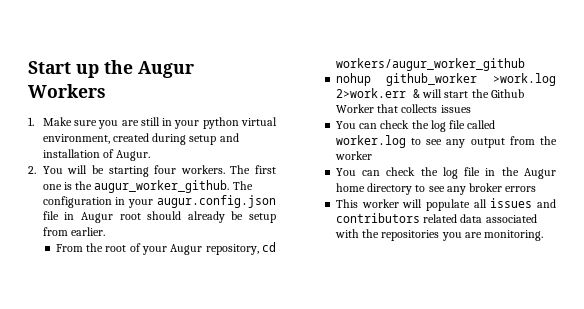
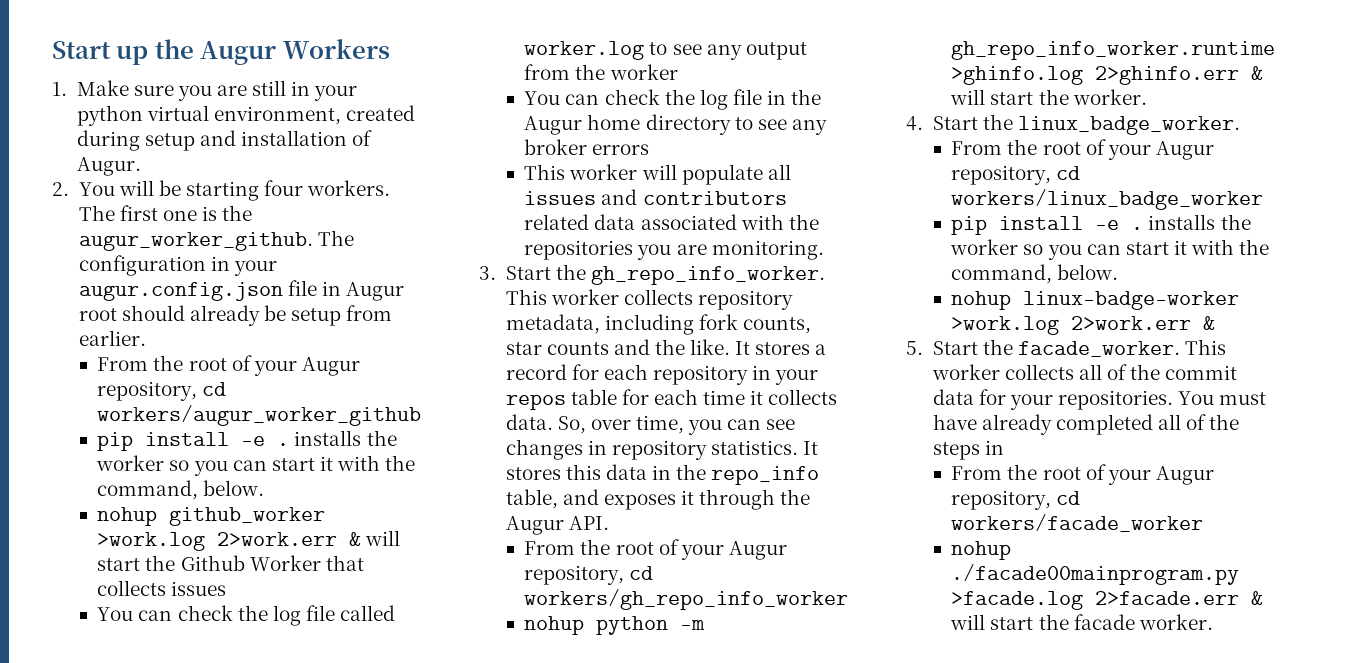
(525, 64) none -> [97,430,397,451] [96,455,416,476] [97,480,265,500] // pip install -e . installs the worker so you can start it with the command, below.
(544, 235) none -> [479,264,825,285] [505,289,793,310] [505,314,811,335] [505,339,827,355] [505,364,819,385] [505,389,838,410] [505,414,796,435] [505,439,819,460] [505,464,820,485] [505,489,811,510] [505,516,609,535] [524,539,787,560] [524,565,654,585] [524,589,849,610] [524,616,706,635] [951,41,1276,60] [951,66,1264,85] [950,89,1147,105] [906,114,1240,135] [951,139,1214,160] [951,165,1081,185] [951,189,1264,210] [951,214,1251,235] [950,239,1270,260] [951,264,1119,284] [951,291,1240,310] [951,316,1216,335] [906,339,1226,357] [931,364,1238,380] [932,389,1267,410] [932,414,1240,435] [932,440,1004,460] [951,464,1214,485] [951,490,1081,510] [951,514,1204,532] [951,541,1012,560] [951,564,1240,585] [951,591,1264,610] [950,614,1213,630] // 3. Start the gh_repo_info_worker. This worker collects repository metadata, including fork counts, star counts and the like. It stores a record for each repository in your repos table for each time it collects data. So, over time, you can see changes in repository statistics. It stores this data in the repo_info table, and exposes it through the Augur API. // From the root of your Augur repository, cd workers/gh_repo_info_worker // nohup python -m gh_repo_info_worker.runtime >ghinfo.log 2>ghinfo.err & will start the worker. // 4. Start the linux_badge_worker. // From the root of your Augur repository, cd workers/linux_badge_worker // pip install -e . installs the worker so you can start it with the command, below. // nohup linux-badge-worker >work.log 2>work.err & // 5. Start the facade_worker. This worker collects all of the commit data for your repositories. You must have already completed all of the steps in // From the root of your Augur repository, cd workers/facade_worker // nohup ./facade00mainprogram.py >facade.log 2>facade.err & will start the facade worker.

